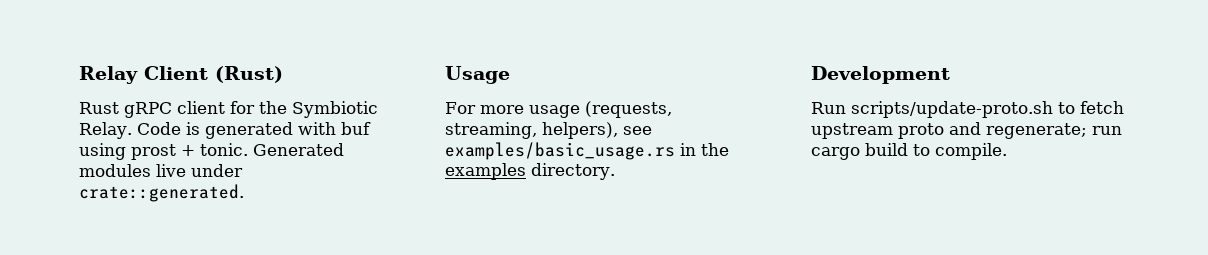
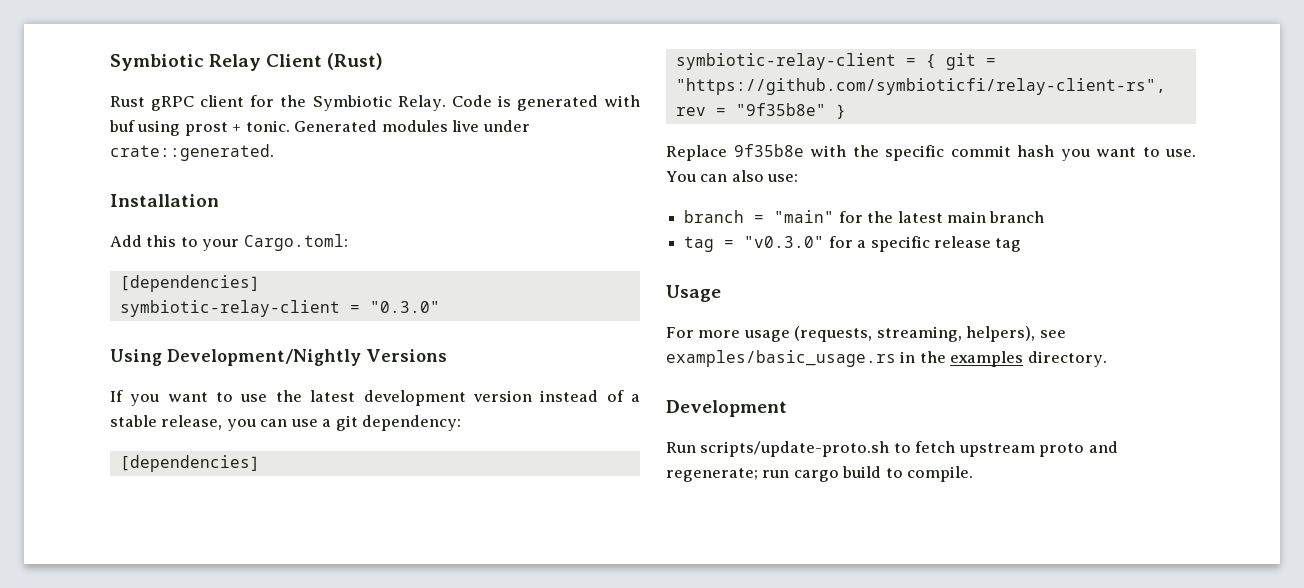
(79, 75) none -> [110,54,204,71] Symbiotic
(244, 193) none -> [110,194,219,207] [110,234,348,251] [119,275,260,292] [119,300,440,317] [110,349,447,366] [110,390,641,406] [110,415,462,431] [119,455,260,472] [675,53,996,70] [675,78,1166,95] [675,103,846,119] [666,144,1196,161] [666,170,799,182] [684,210,1045,223] [684,236,1022,252] // Installation // Add this to your Cargo.toml: // [dependencies] // symbiotic-relay-client = "0.3.0" // Using Development/Nightly Versions // If you want to use the latest development version instead of a stable release, you can use a git dependency: // [dependencies] // symbiotic-relay-client = { git = "https://github.com/symbioticfi/relay-client-rs", rev = "9f35b8e" } // Replace 9f35b8e with the specific commit hash you want to use. You can also use: // branch = "main" for the latest main branch // tag = "v0.3.0" for a specific release tag

